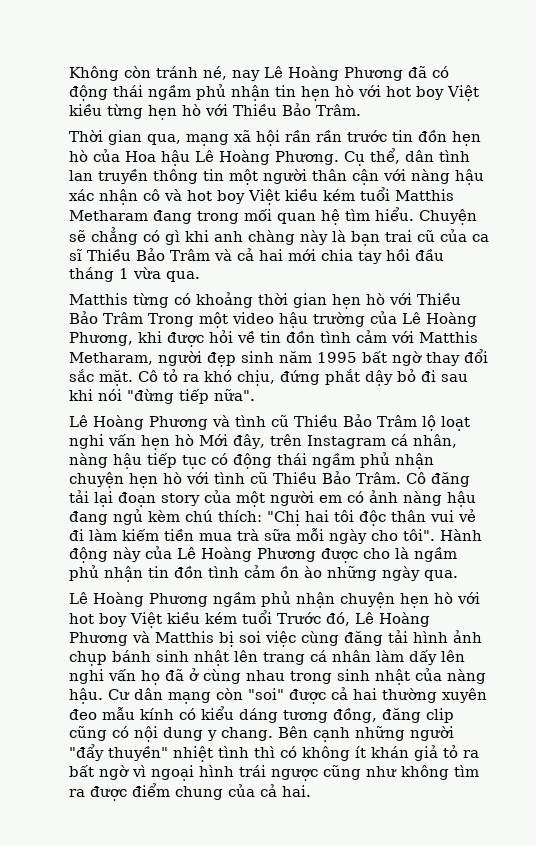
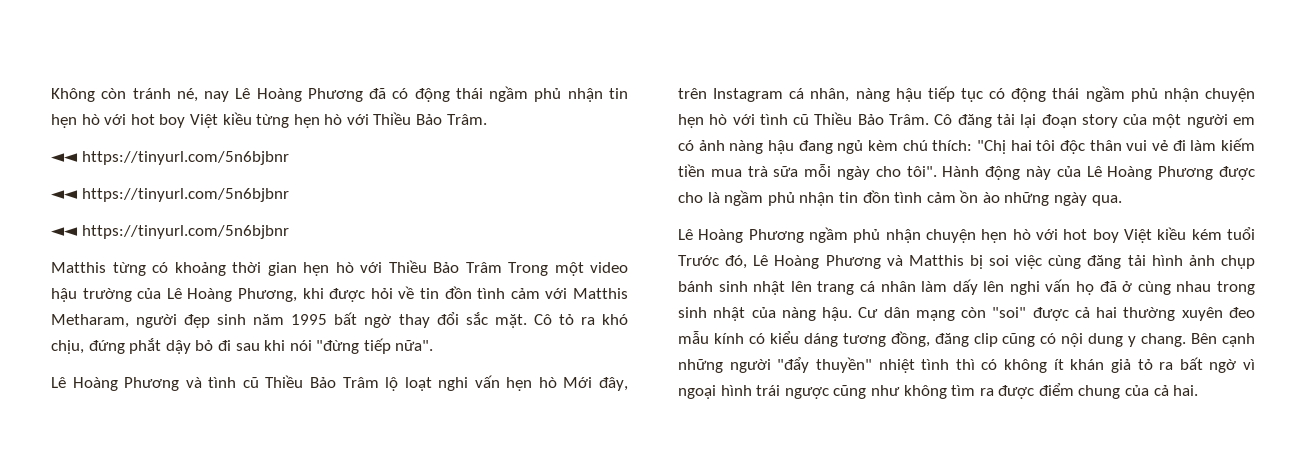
[69,130,481,146] [69,148,470,166] [69,169,484,185] [69,187,454,205] [69,207,477,225] [69,227,489,246] [69,248,444,264] [69,267,200,282] Thời gian qua, mạng xã hội rần rần trước tin đồn hẹn hò của Hoa hậu Lê Hoàng Phương. Cụ thể, dân tình lan truyền thông tin một người thân cận với nàng hậu xác nhận cô và hot boy Việt kiều kém tuổi Matthis Metharam đang trong mối quan hệ tìm hiểu. Chuyện sẽ chẳng có gì khi anh chàng này là bạn trai cũ của ca sĩ Thiều Bảo Trâm và cả hai mới chia tay hồi đầu tháng 1 vừa qua. -> [51,151,289,165] [51,188,289,202] [51,225,289,239] ◄◄ https://tinyurl.com/5n6bjbnr // ◄◄ https://tinyurl.com/5n6bjbnr // ◄◄ https://tinyurl.com/5n6bjbnr

